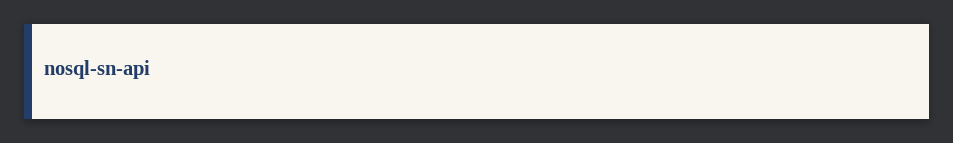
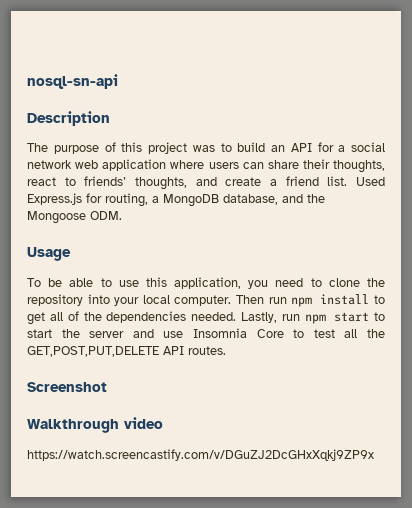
(150, 69) none -> [27,111,110,126] [27,142,385,154] [27,159,385,173] [27,176,385,190] [27,193,325,207] [27,211,122,224] [27,247,71,261] [27,277,386,289] [27,294,386,307] [27,311,385,325] [27,328,386,338] [27,346,226,357] [27,382,107,392] [27,417,163,433] [27,449,374,461] // Description // The purpose of this project was to build an API for a social network web application where users can share their thoughts, react to friends’ thoughts, and create a friend list. Used Express.js for routing, a MongoDB database, and the Mongoose ODM. // Usage // To be able to use this application, you need to clone the repository into your local computer. Then run npm install to get all of the dependencies needed. Lastly, run npm start to start the server and use Insomnia Core to test all the GET,POST,PUT,DELETE API routes. // Screenshot // Walkthrough video // https://watch.screencastify.com/v/DGuZJ2DcGHxXqkj9ZP9x

